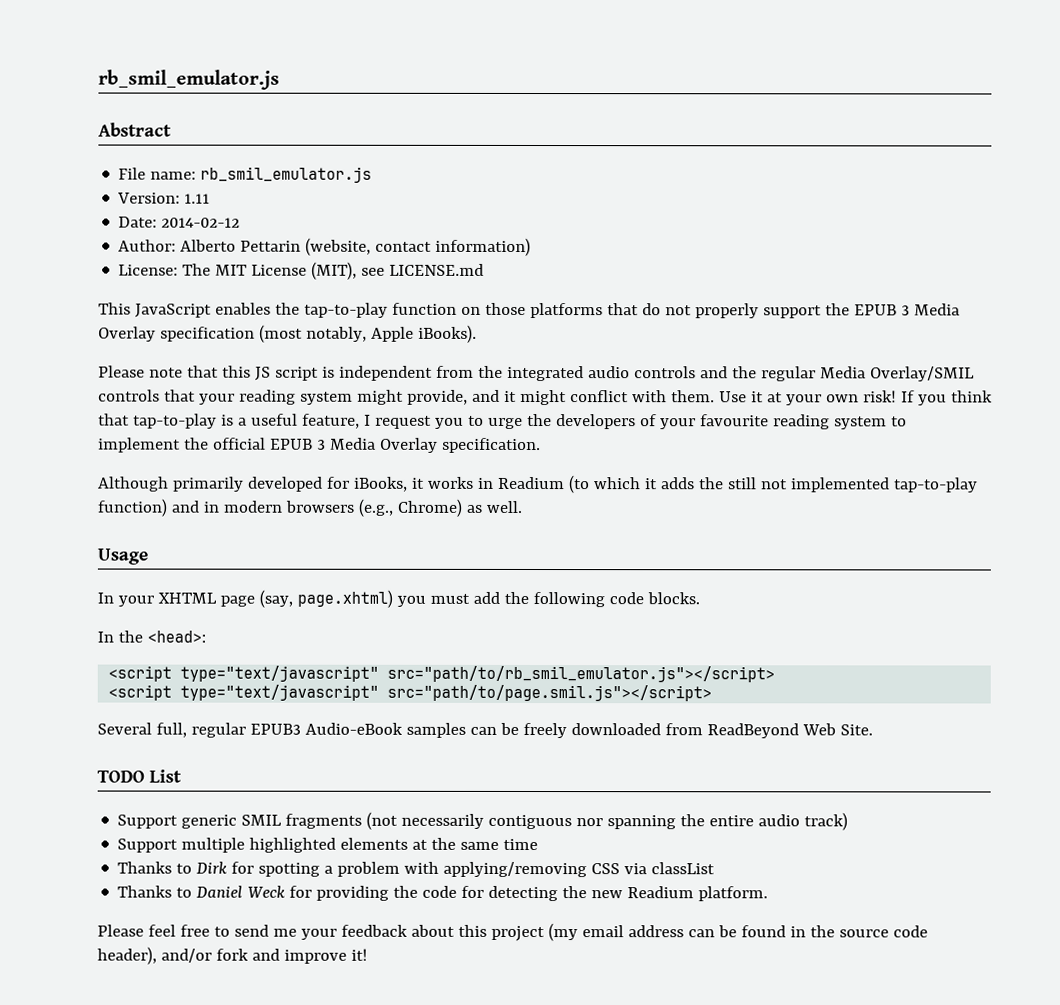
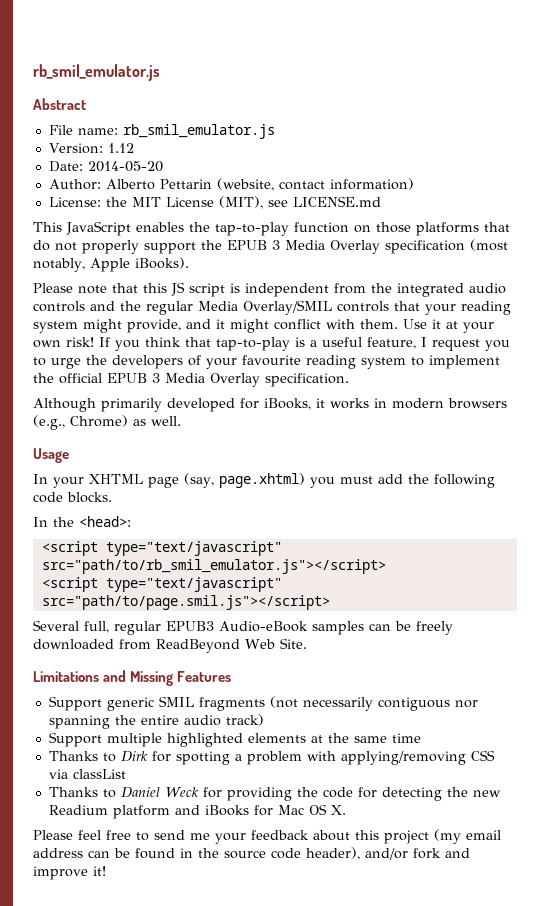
[184,193,211,204] 1.11 -> [107,143,134,153] 1.12
[161,217,241,228] 2014-02-12 -> [87,161,163,172] 2014-05-20
[182,263,212,276] The -> [105,197,127,207] the
[497,475,978,494] [97,498,220,517] Readium (to which it adds the still not implemented tap-to-play function) and in -> (387, 403) none
[97,769,183,783] TODO List -> [33,670,232,686] Limitations and Missing Features
[698,886,769,902] platform. -> [112,804,346,819] platform and iBooks for Mac OS X.

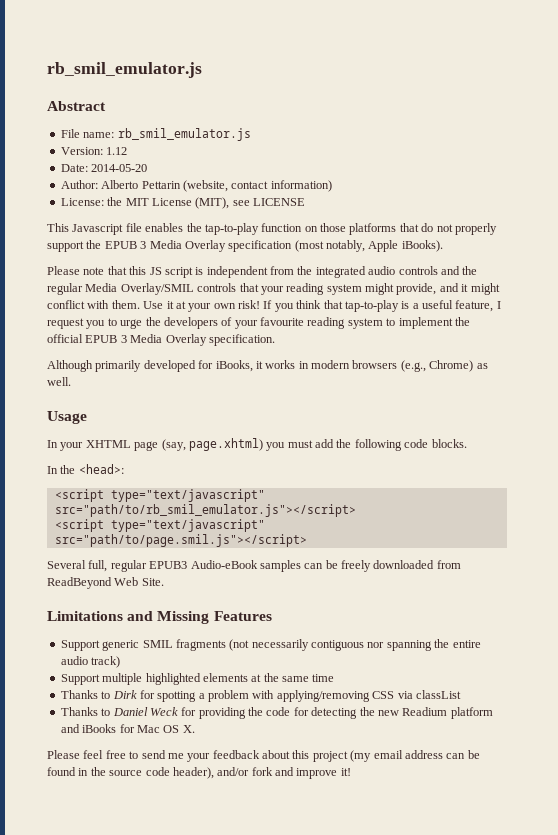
[292,196,381,207] LICENSE.md -> [253,198,305,206] LICENSE
[66,221,131,236] JavaScript -> [72,223,142,235] Javascript file

